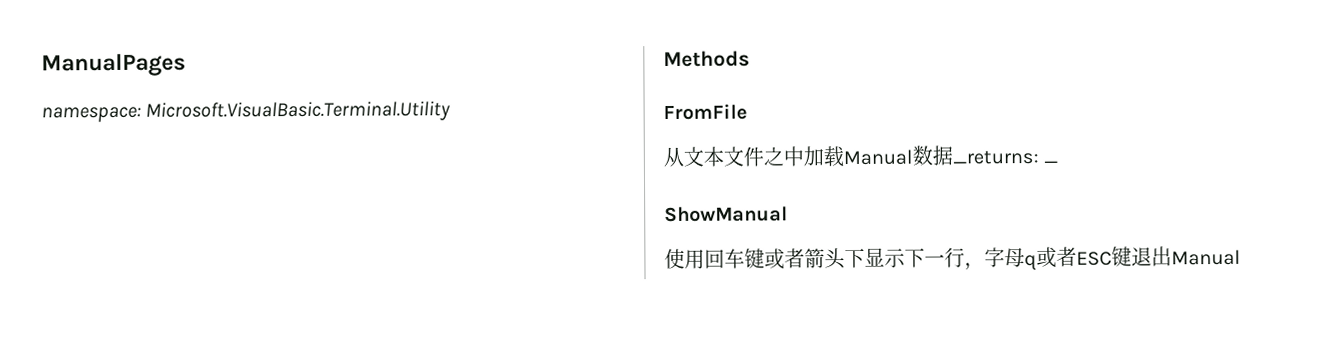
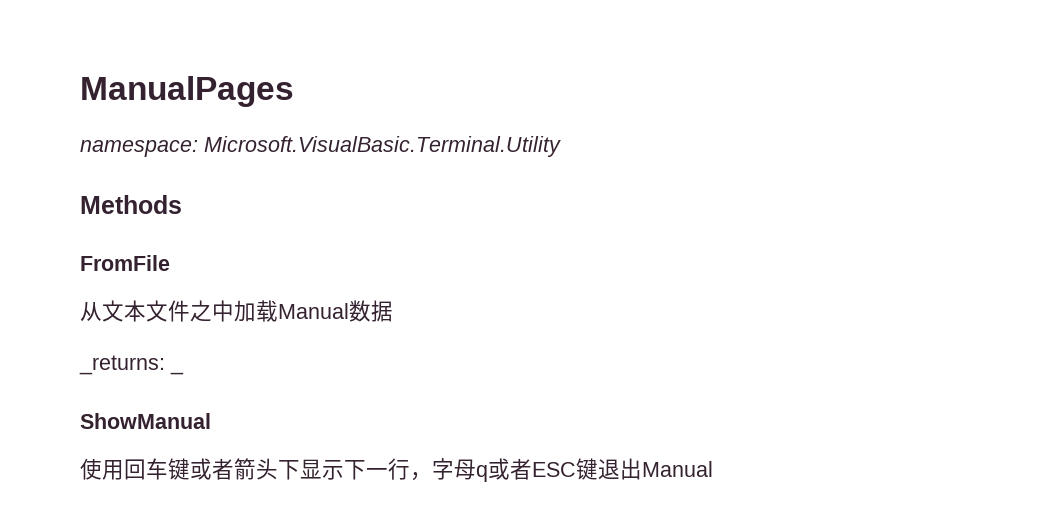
(953, 155) none -> (393, 311) //

